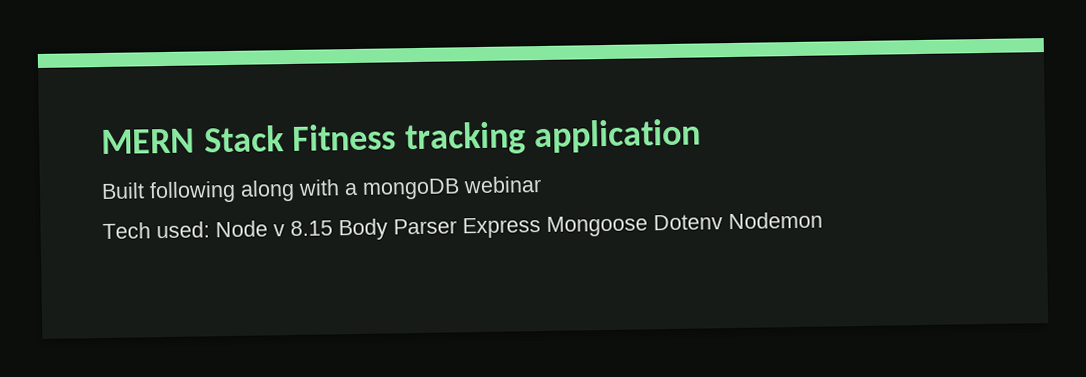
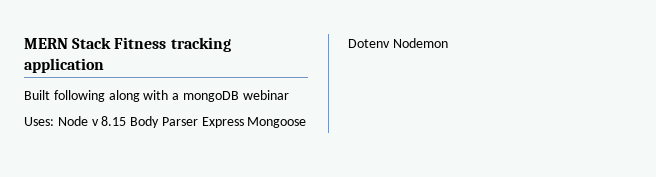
[102,221,210,239] Tech used: -> [24,117,54,126] Uses:

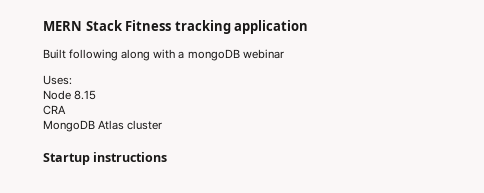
[57,116,99,126] Node v -> [43,90,71,100] // Node
[130,116,307,128] [348,38,448,48] Body Parser Express Mongoose Dotenv Nodemon -> [43,105,66,115] [43,120,163,132] [43,152,168,165] // CRA // MongoDB Atlas cluster // Startup instructions

